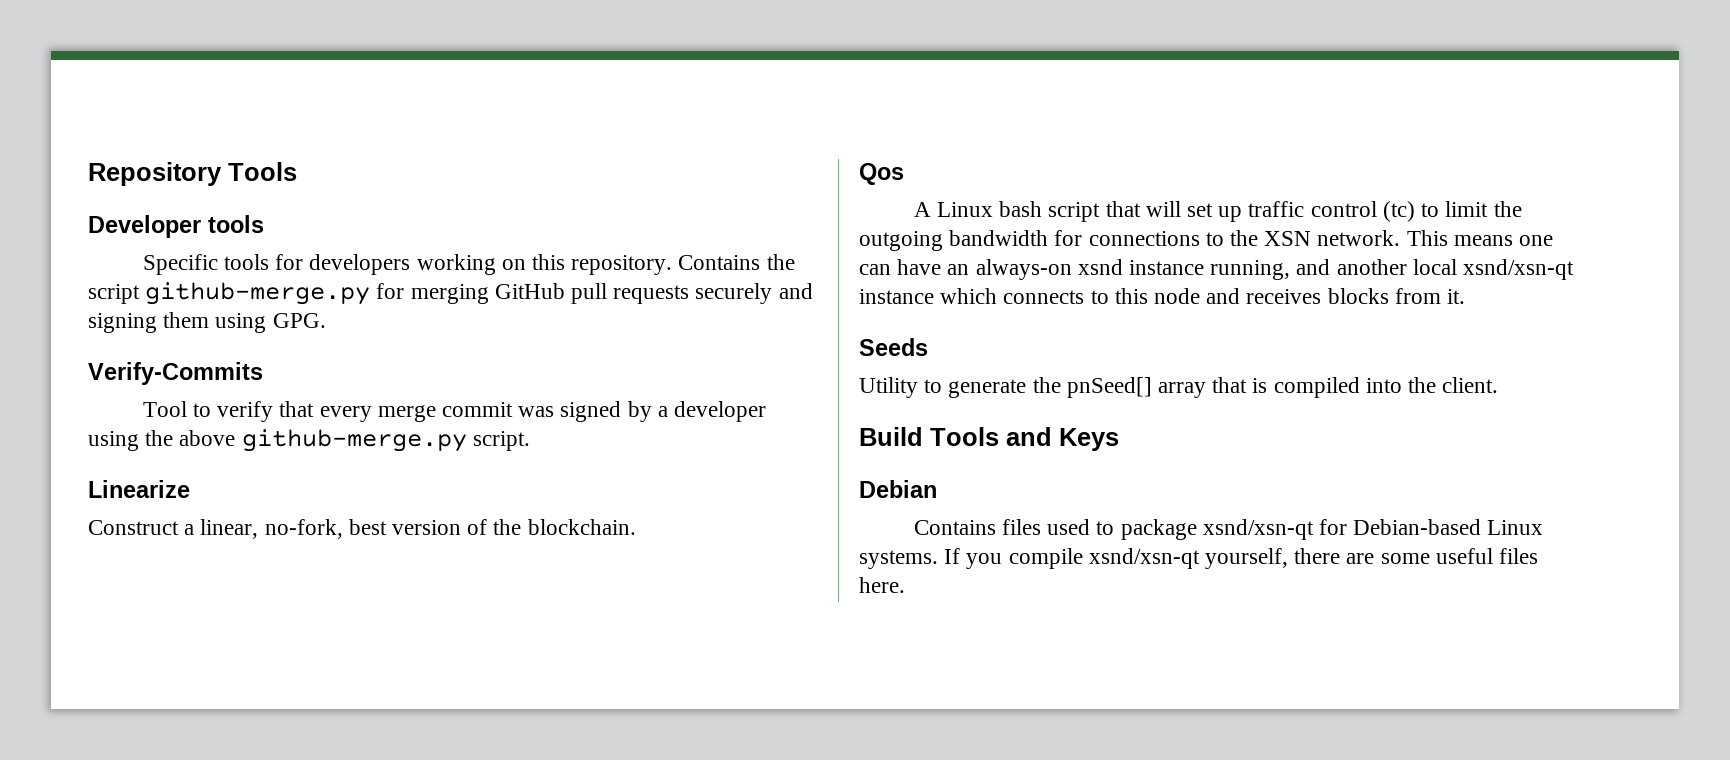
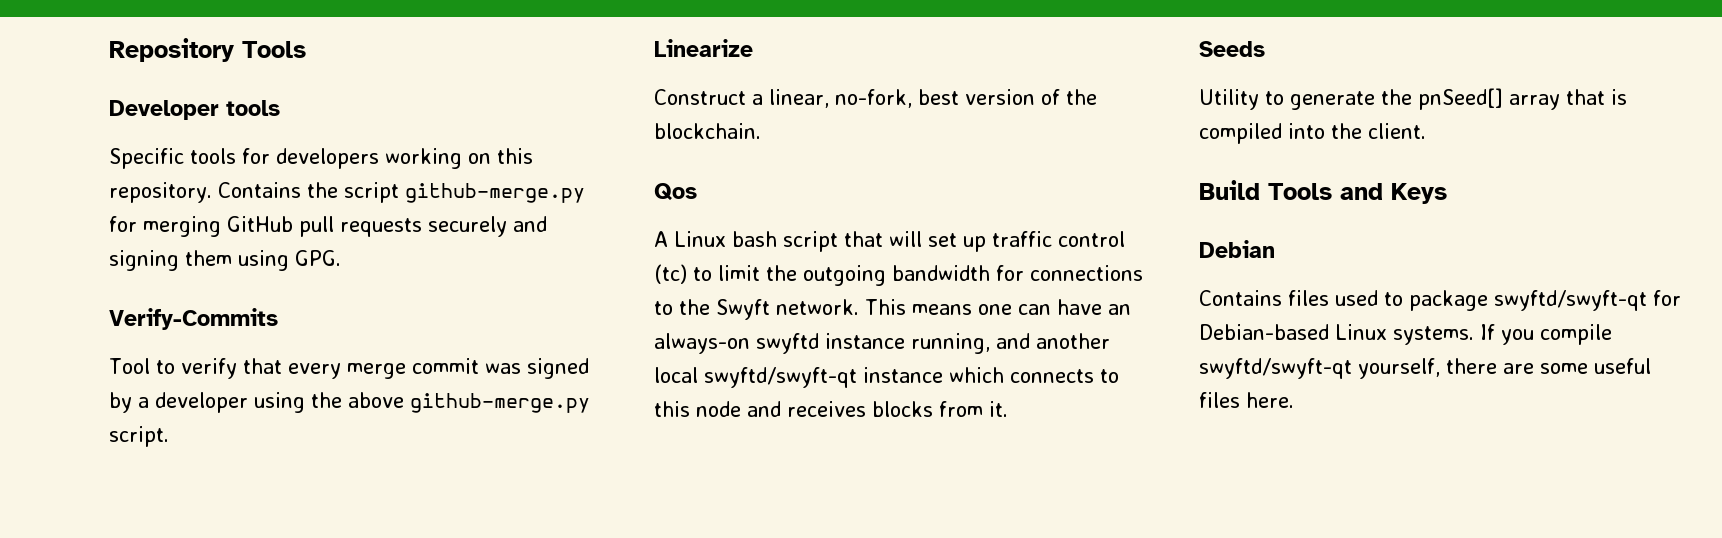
[1264,231,1312,246] XSN -> [716,299,770,320] Swyft
[1077,259,1123,275] xsnd -> [756,333,819,354] swyftd
[1463,259,1575,280] xsnd/xsn-qt -> [704,367,857,388] swyftd/swyft-qt
[1202,519,1314,540] xsnd/xsn-qt -> [1494,290,1647,311] swyftd/swyft-qt
[1088,548,1200,569] xsnd/xsn-qt -> [1199,358,1352,379] swyftd/swyft-qt

